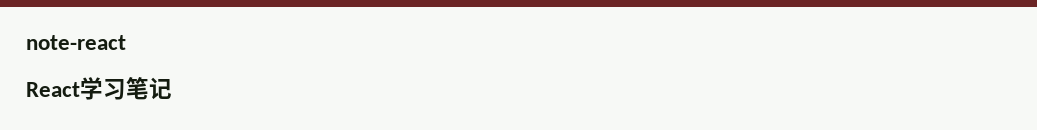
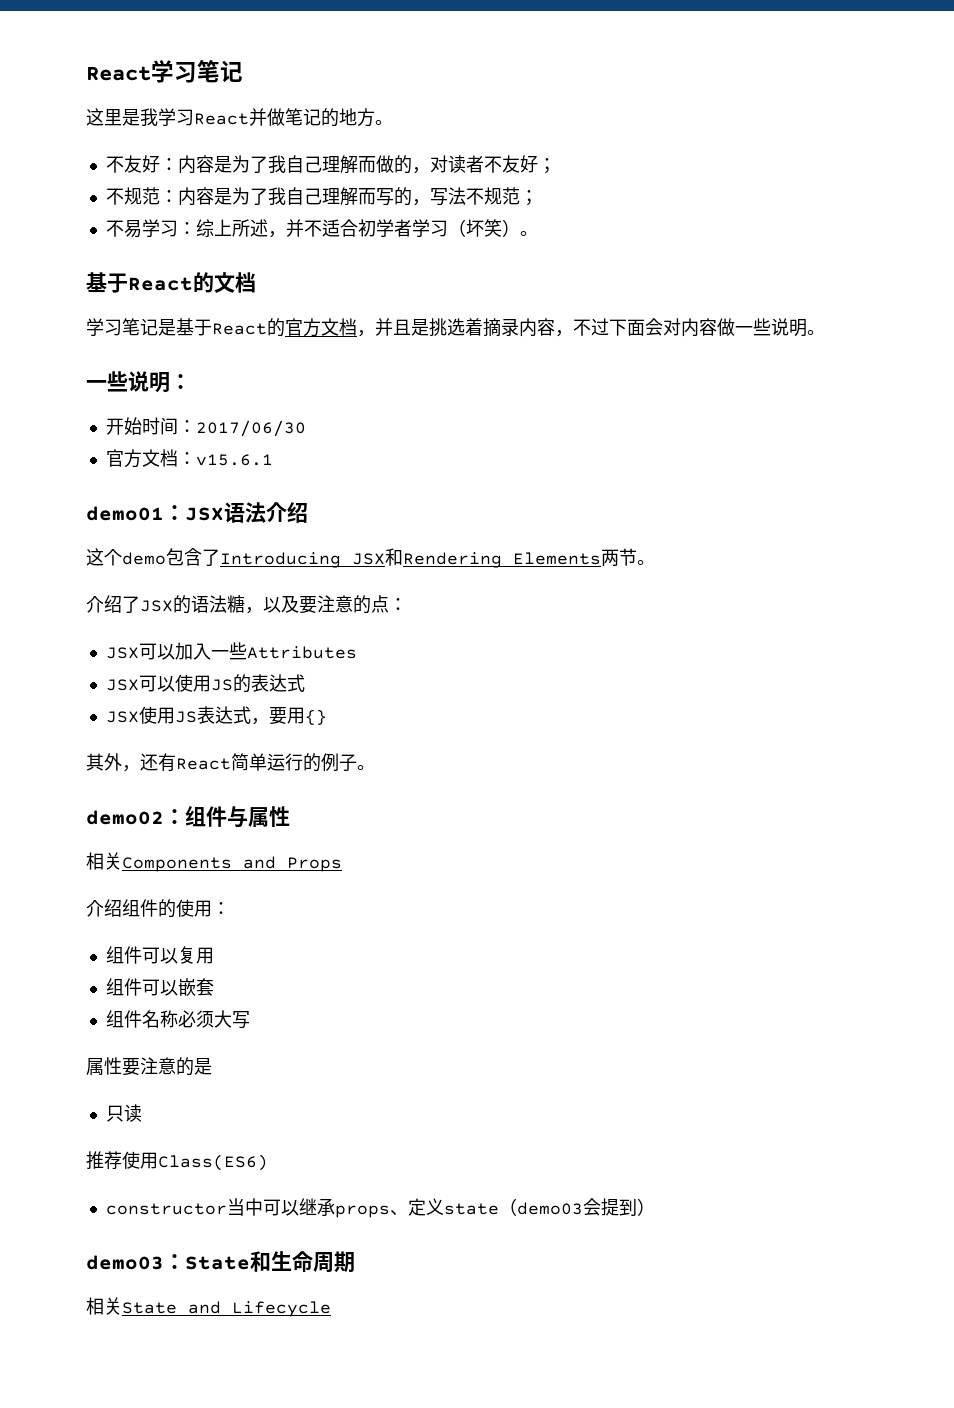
[26,35,126,50] note-react // -> (86, 73) none
(172, 88) none -> [86,108,393,127] [105,155,556,174] [105,187,538,206] [105,219,538,238] [86,272,256,293] [86,318,825,337] [86,371,191,393] [105,417,306,437] [105,449,273,468] [86,502,308,523] [86,548,655,568] [86,595,407,614] [105,642,357,660] [105,674,305,693] [105,706,327,725] [86,753,375,772] [86,806,290,828] [86,852,342,872] [86,899,230,918] [105,946,214,964] [105,978,214,996] [105,1010,250,1029] [86,1057,212,1076] [105,1104,142,1122] [86,1151,268,1171] [105,1198,655,1218] [86,1251,355,1273] [86,1297,331,1317] // 这里是我学习React并做笔记的地方。 // 不友好：内容是为了我自己理解而做的，对读者不友好； // 不规范：内容是为了我自己理解而写的，写法不规范； // 不易学习：综上所述，并不适合初学者学习（坏笑）。 // 基于React的文档 // 学习笔记是基于React的官方文档，并且是挑选着摘录内容，不过下面会对内容做一些说明。 // 一些说明： // 开始时间：2017/06/30 // 官方文档：v15.6.1 // demo01：JSX语法介绍 // 这个demo包含了Introducing JSX和Rendering Elements两节。 // 介绍了JSX的语法糖，以及要注意的点： // JSX可以加入一些Attributes // JSX可以使用JS的表达式 // JSX使用JS表达式，要用{} // 其外，还有React简单运行的例子。 // demo02：组件与属性 // 相关Components and Props // 介绍组件的使用： // 组件可以复用 // 组件可以嵌套 // 组件名称必须大写 // 属性要注意的是 // 只读 // 推荐使用Class(ES6) // constructor当中可以继承props、定义state（demo03会提到） // demo03：State和生命周期 // 相关State and Lifecycle

